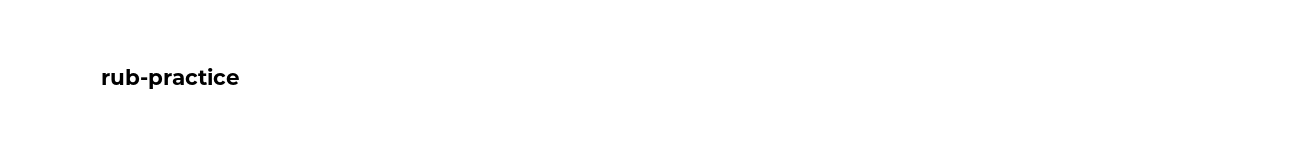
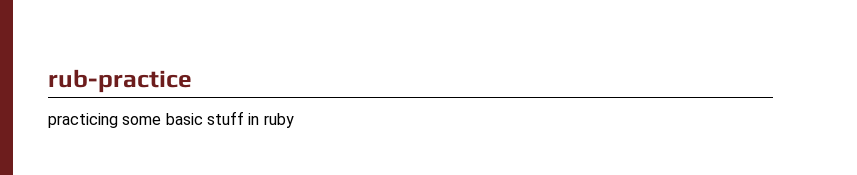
(240, 78) none -> [48,111,294,128] // practicing some basic stuff in ruby

